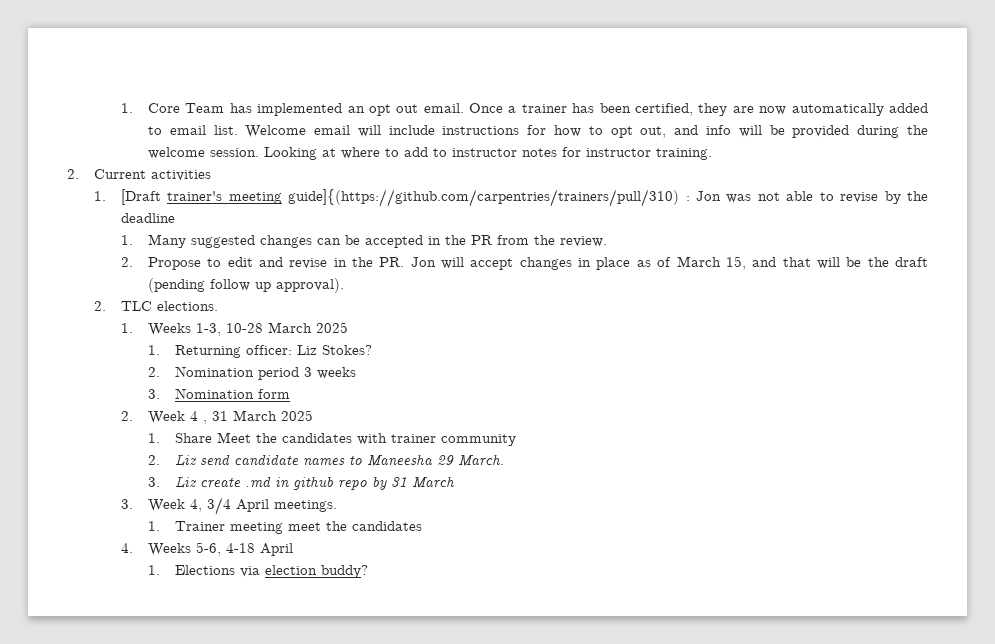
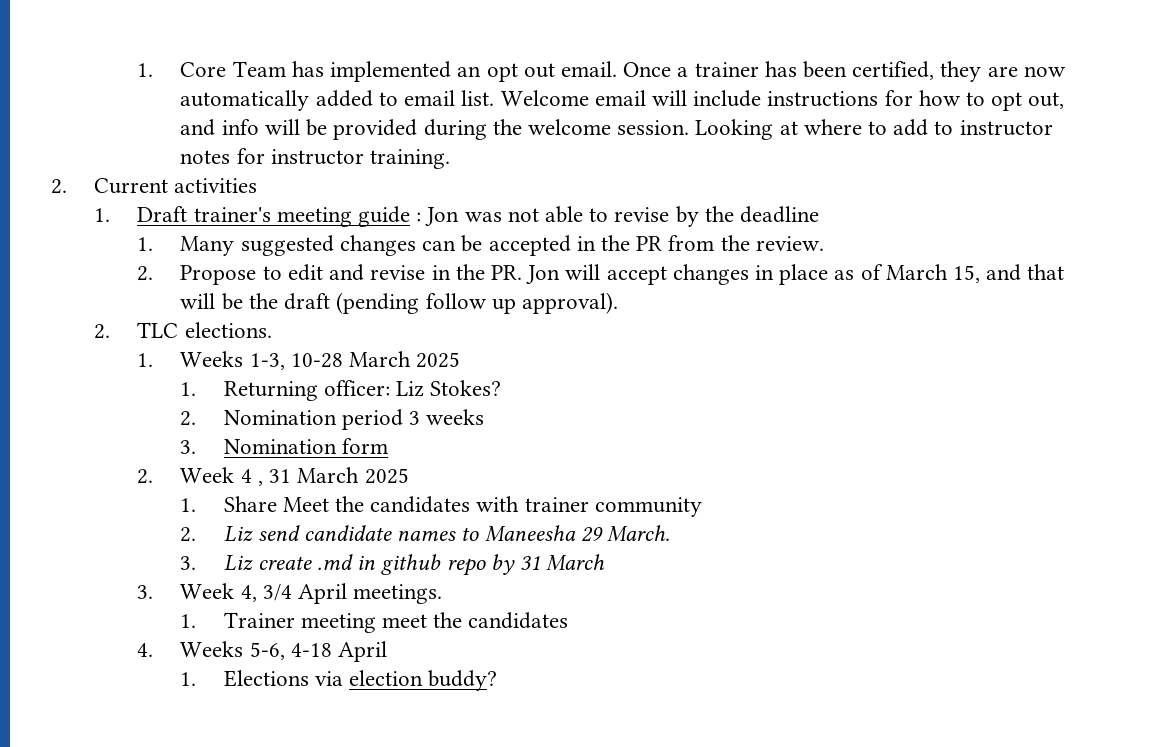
[120,189,161,205] [Draft -> [137,206,188,222] Draft
[288,189,680,207] guide]{(https://github.com/carpentries/trainers/pull/310) -> [357,206,410,227] guide

